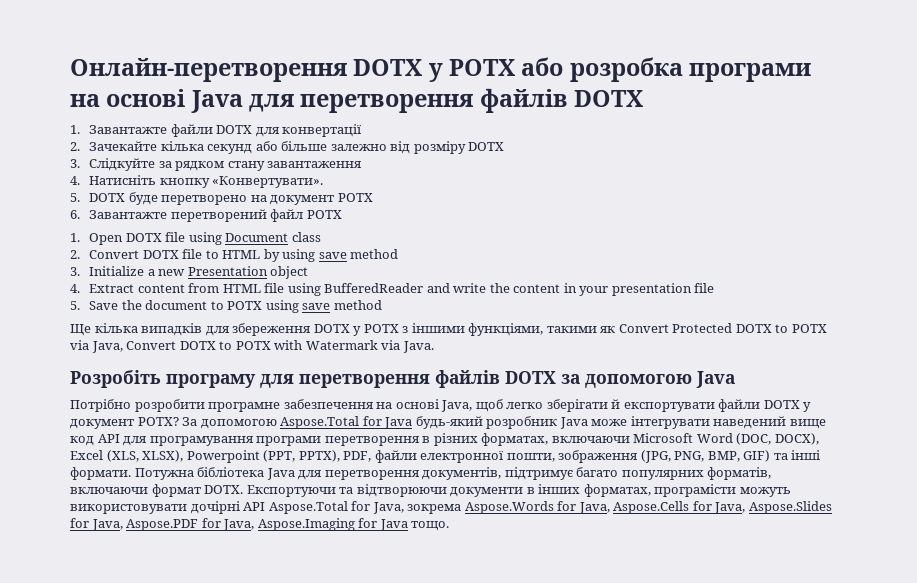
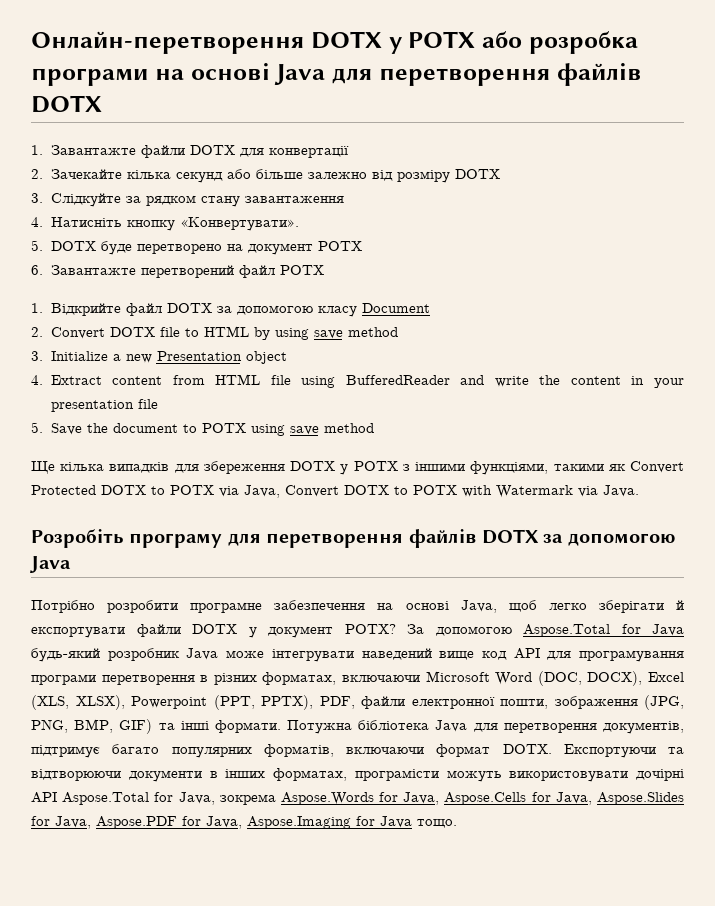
[89,232,222,245] Open DOTX file using -> [50,303,357,317] Відкрийте файл DOTX за допомогою класу
[291,232,321,242] class -> (430, 308) none

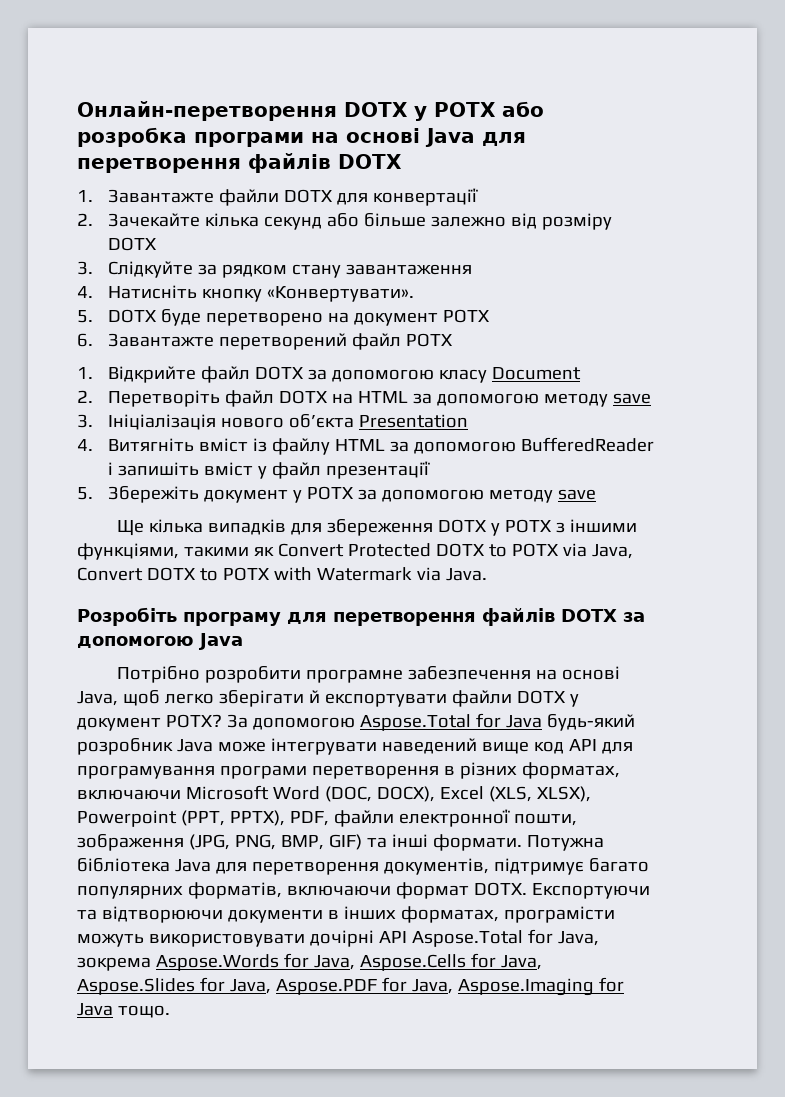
[50,326,398,340] [31,351,152,363] Convert DOTX file to HTML by using save method // 3. Initialize a new -> [108,390,652,407] [77,414,355,430] Перетворіть файл DOTX на HTML за допомогою методу save // 3. Ініціалізація нового об’єкта
[245,351,287,364] [31,374,684,388] [50,399,158,412] [31,422,374,436] object // 4. Extract content from HTML file using BufferedReader and write the content in your presentation file // 5. Save the document to POTX using save method -> [77,437,655,455] [108,461,431,479] [77,486,597,503] // 4. Витягніть вміст із файлу HTML за допомогою BufferedReader і запишіть вміст у файл презентації // 5. Збережіть документ у POTX за допомогою методу save

